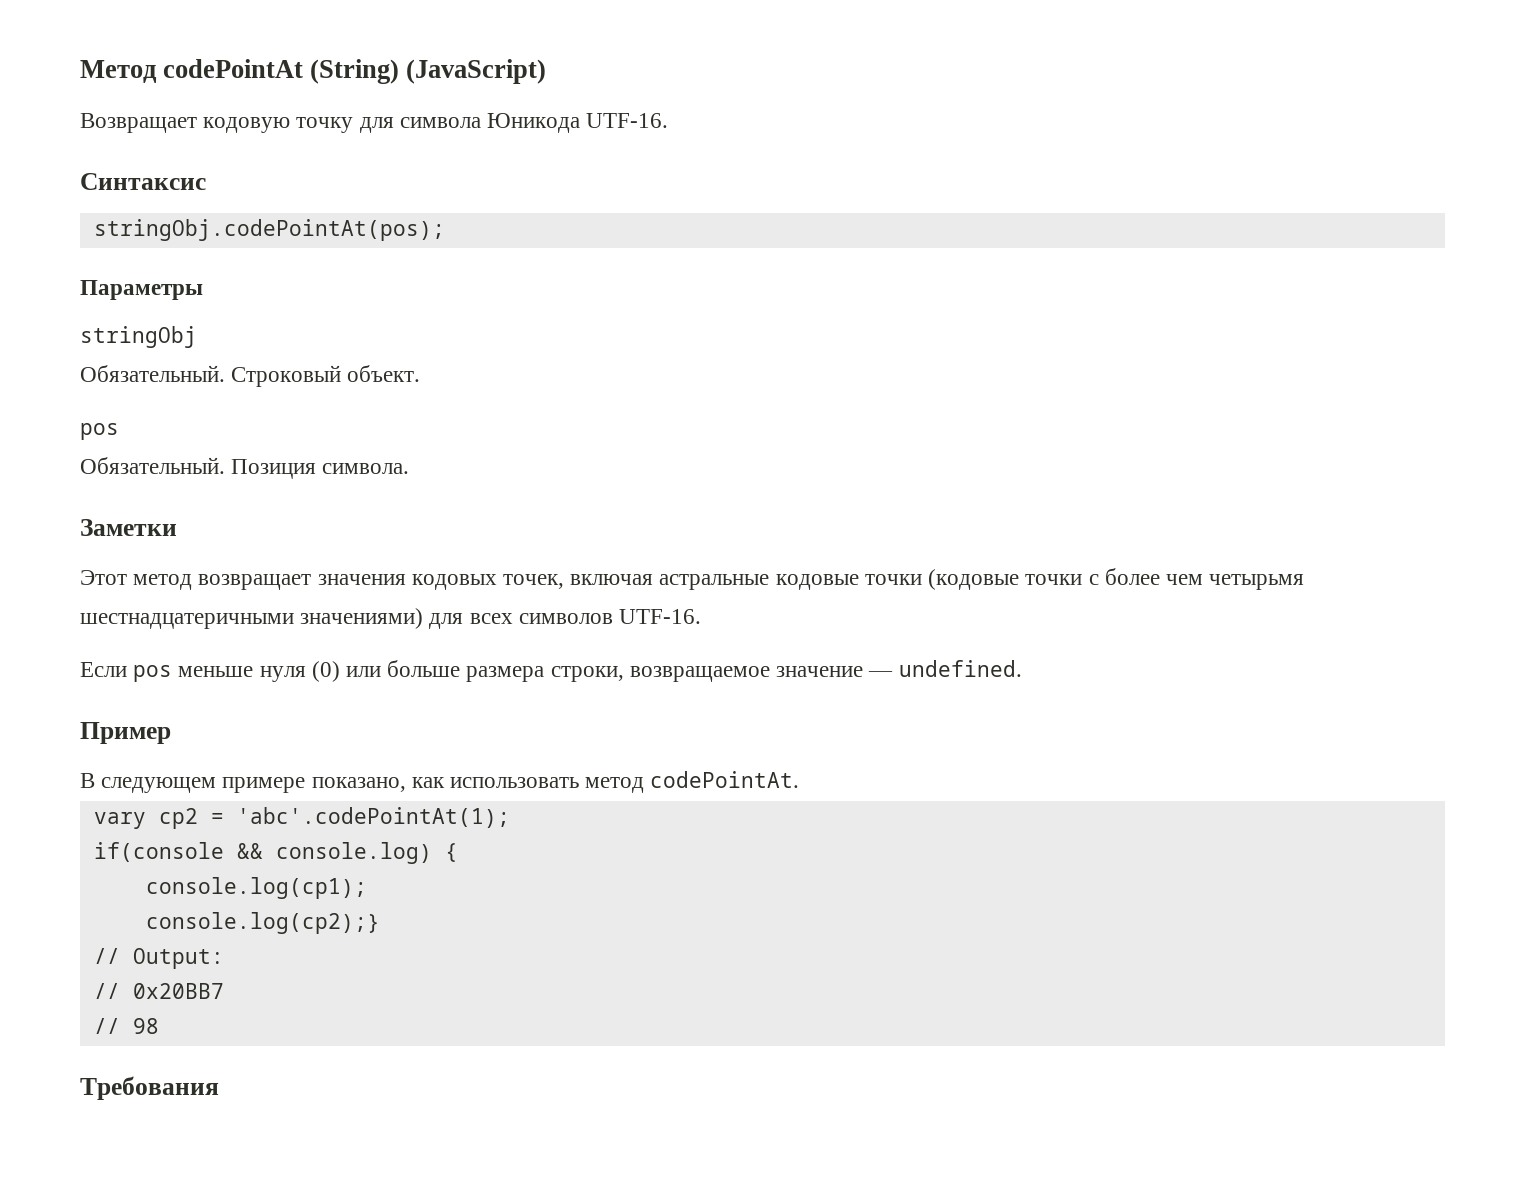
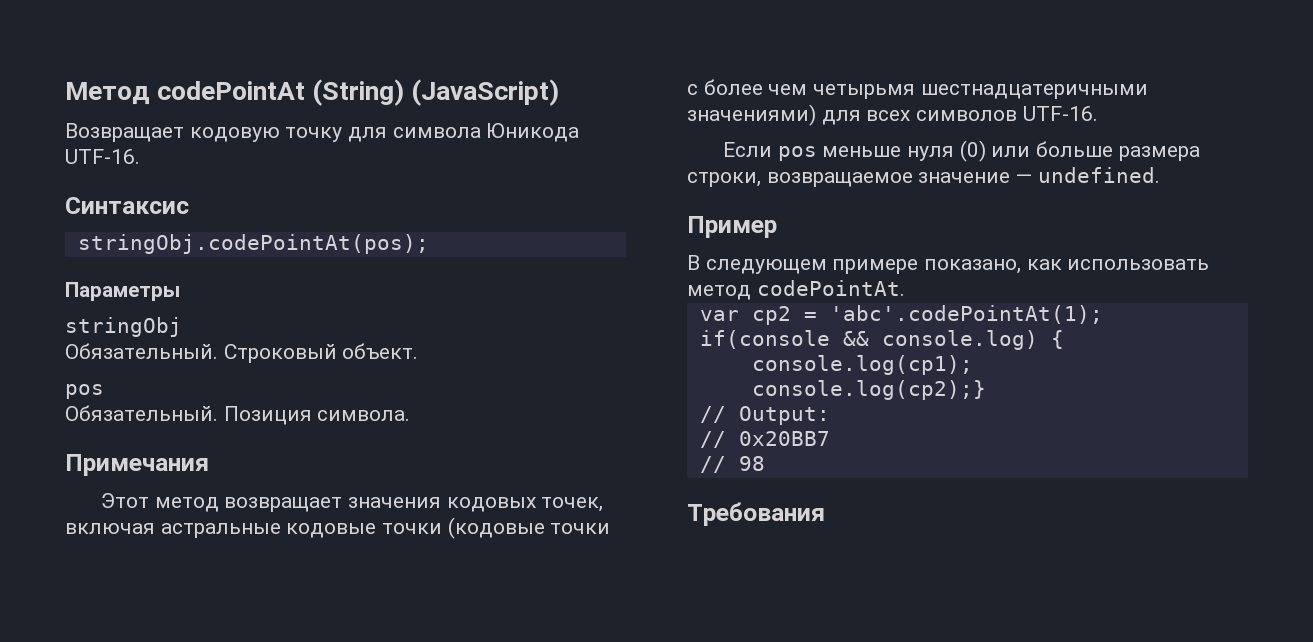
[80,519,177,536] Заметки -> [65,454,209,476] Примечания
[93,812,146,829] vary -> [699,310,739,321] var

